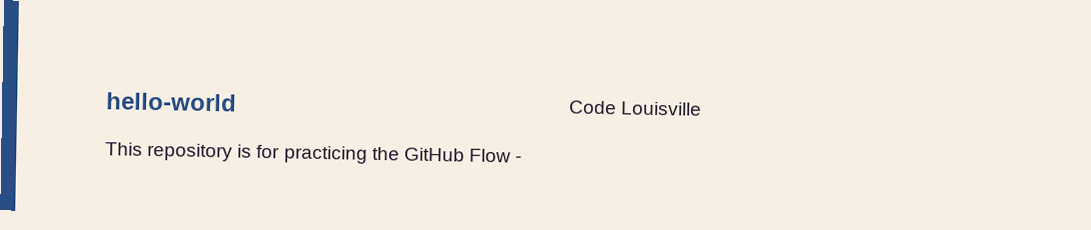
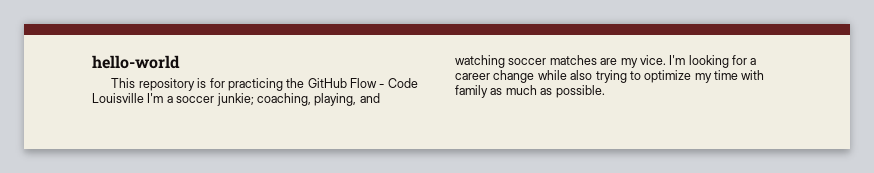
(703, 108) none -> [147,93,380,106] [455,55,757,68] [455,70,765,83] [455,85,605,98] I'm a soccer junkie; coaching, playing, and watching soccer matches are my vice. I'm looking for a career change while also trying to optimize my time with family as much as possible.

